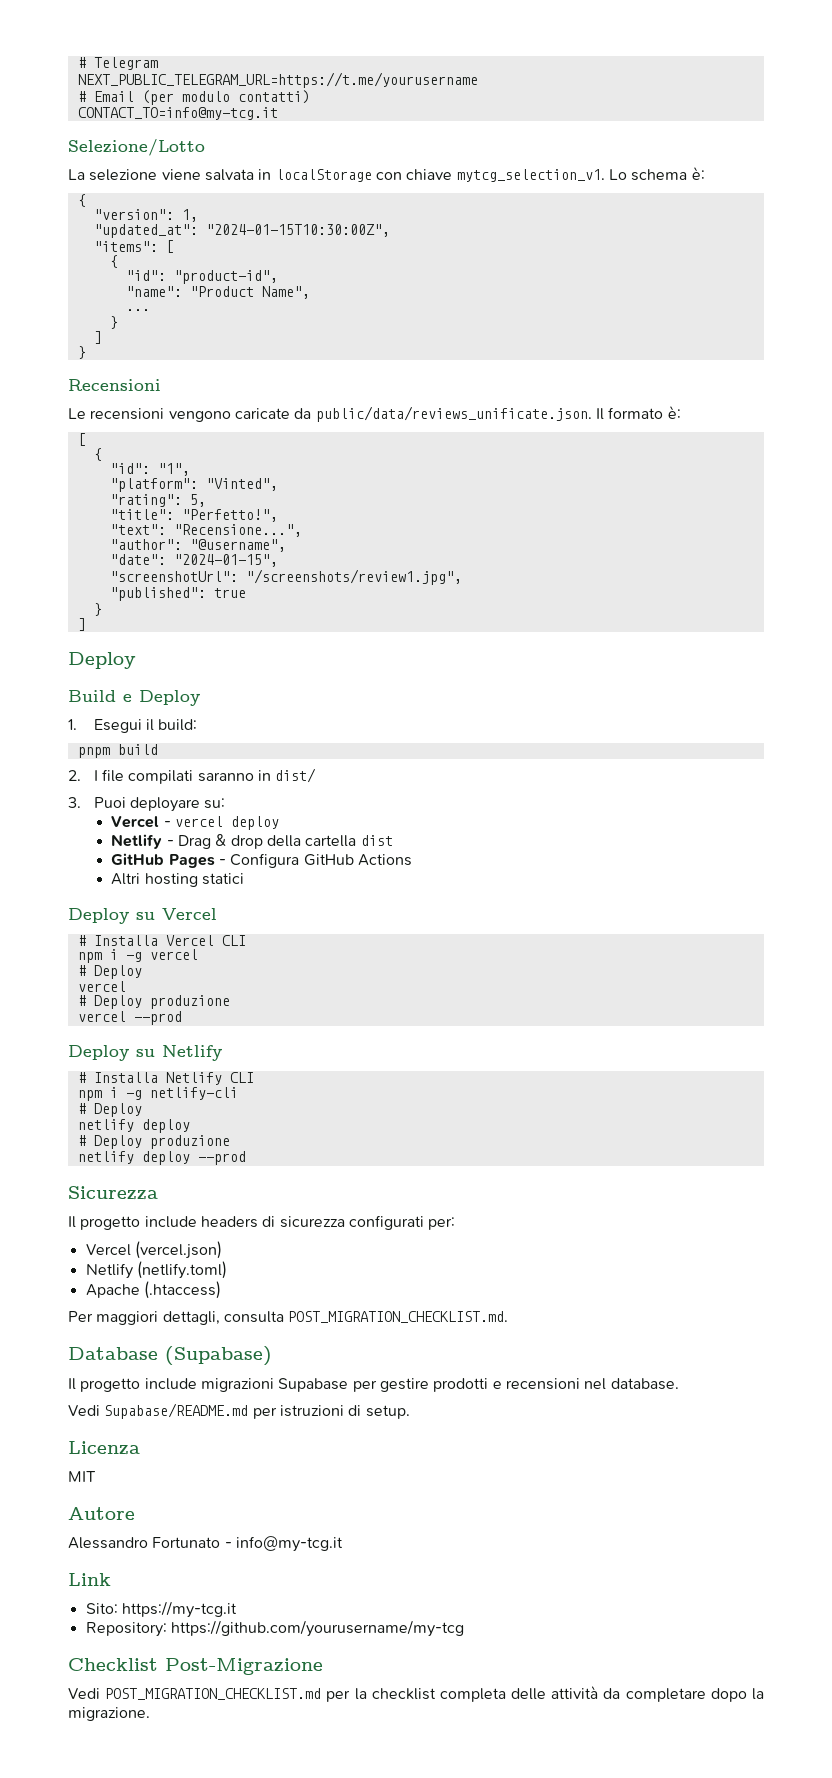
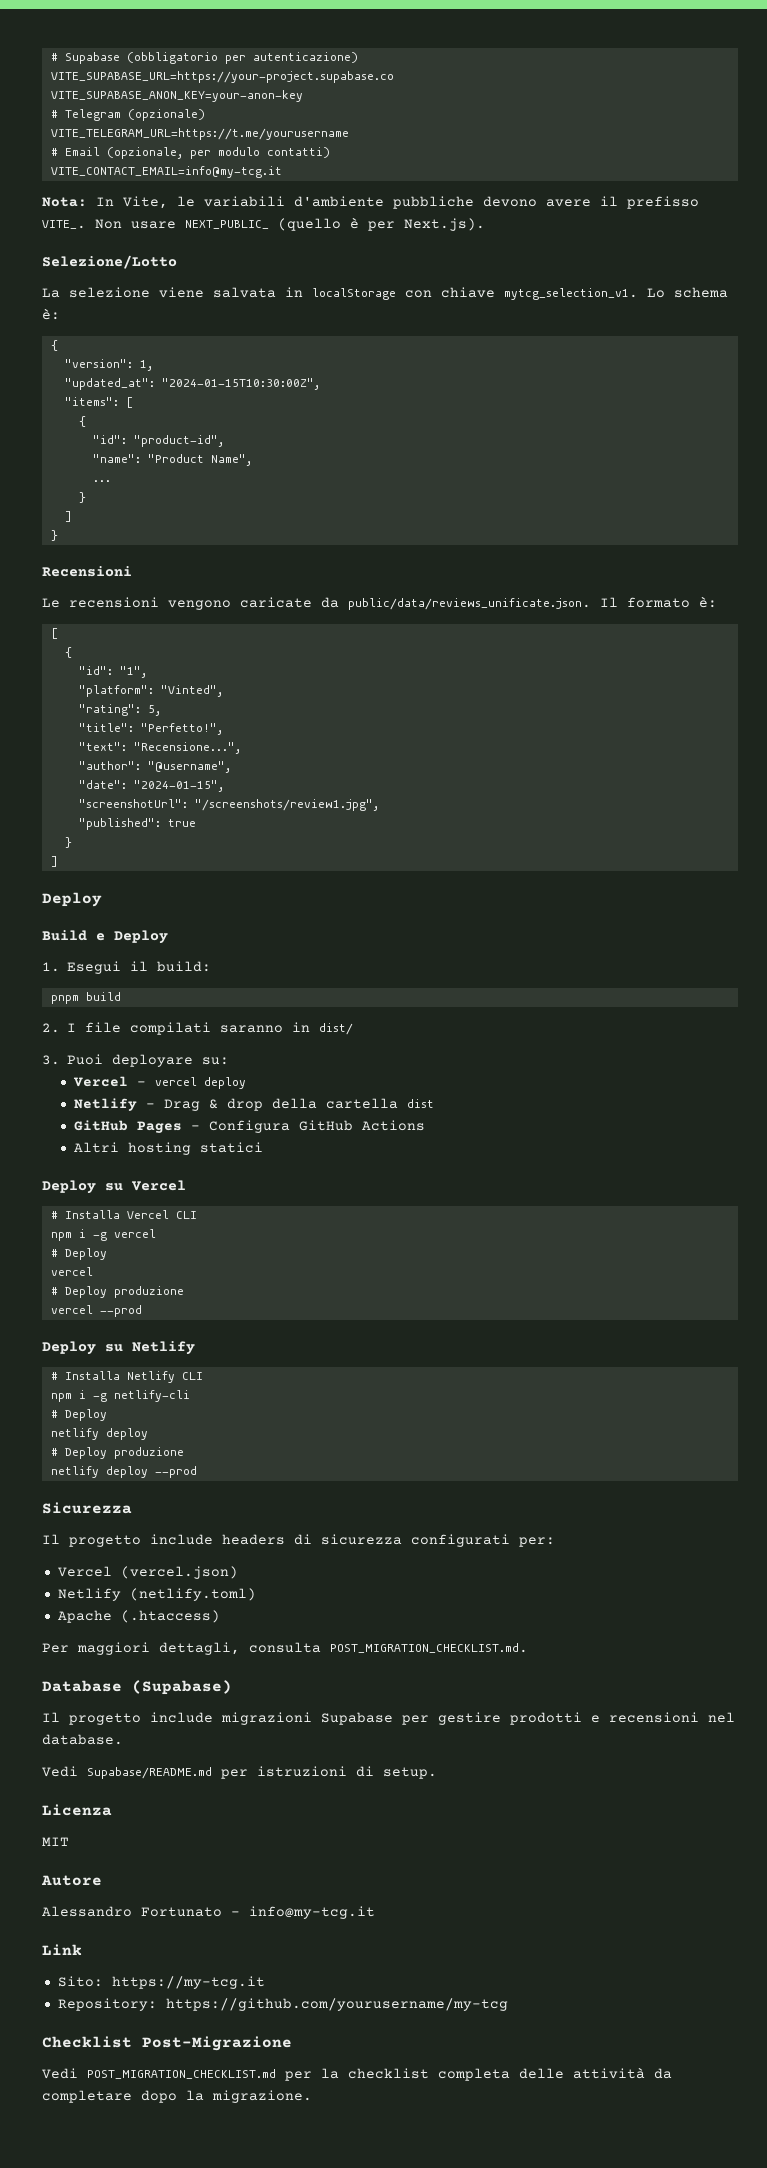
[77,57,86,68] # -> [50,52,358,64] [50,71,394,83] [50,90,303,102] [50,110,58,118] # Supabase (obbligatorio per autenticazione) // VITE_SUPABASE_URL=https://your-project.supabase.co // VITE_SUPABASE_ANON_KEY=your-anon-key // #
[77,72,478,88] // NEXT_PUBLIC_TELEGRAM_URL=https://t.me/yourusername -> [127,109,205,121] [50,128,349,140] (opzionale) // VITE_TELEGRAM_URL=https://t.me/yourusername
[141,90,174,105] (per -> [106,147,211,159] (opzionale, per
[77,107,278,120] CONTACT_TO=info@my-tcg.it -> [50,166,282,178] [42,196,699,209] [42,217,485,231] VITE_CONTACT_EMAIL=info@my-tcg.it // Nota: In Vite, le variabili d'ambiente pubbliche devono avere il prefisso VITE_. Non usare NEXT_PUBLIC_ (quello è per Next.js).

